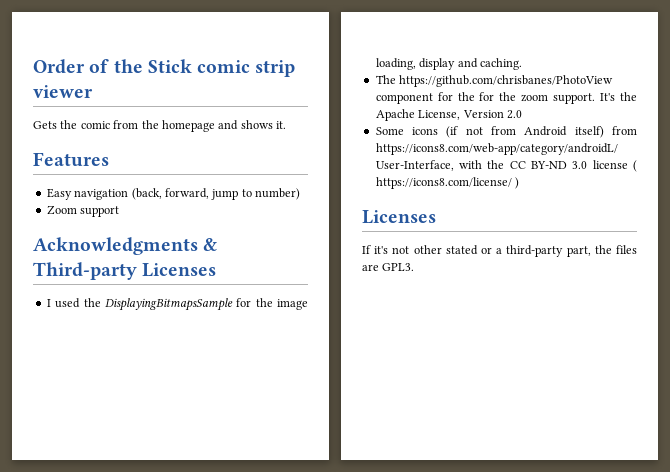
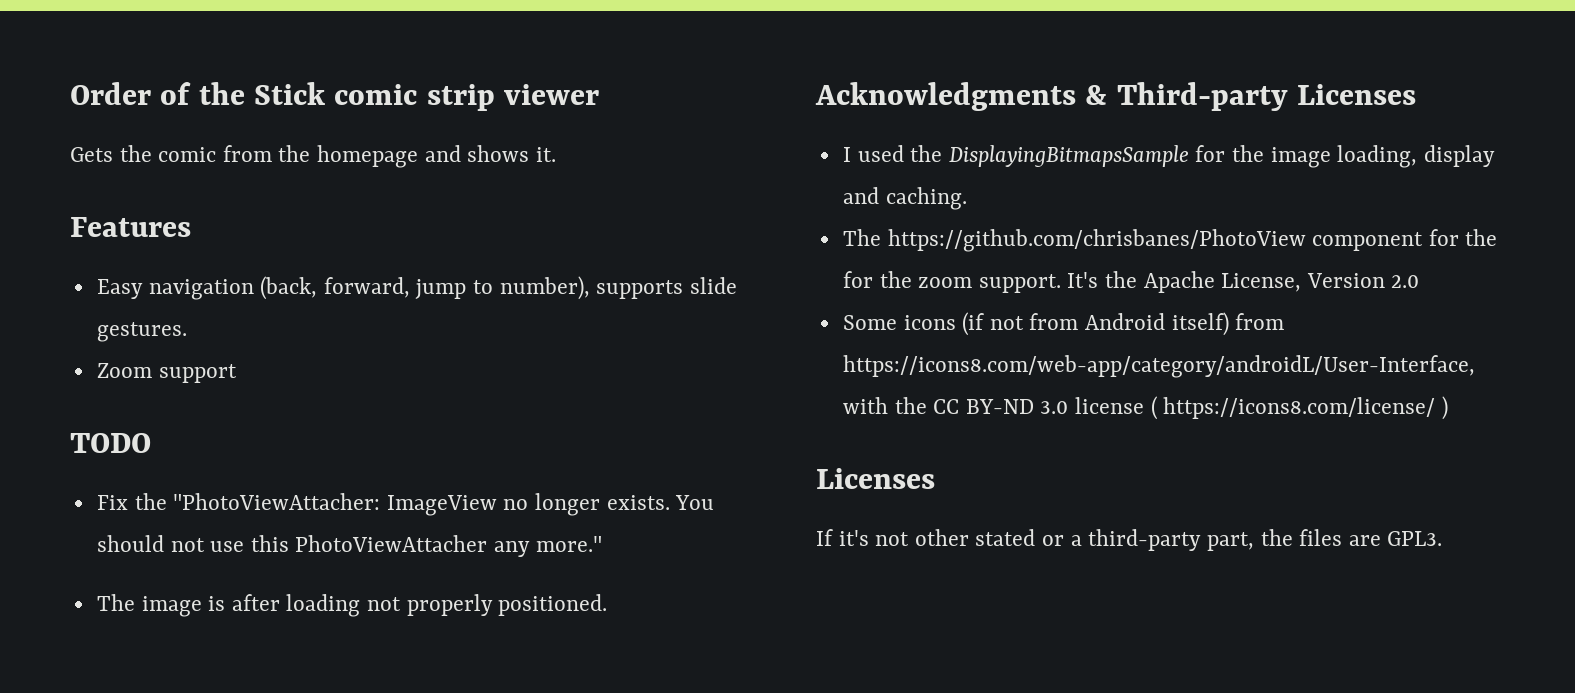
[255,188,300,200] [46,205,120,217] number) // Zoom support -> [499,276,737,300] [96,322,187,342] [96,363,237,383] [70,433,151,453] [96,493,715,516] [96,535,602,557] [96,594,608,617] number), supports slide gestures. // Zoom support // TODO // Fix the "PhotoViewAttacher: ImageView no longer exists. You should not use this PhotoViewAttacher any more." // The image is after loading not properly positioned.

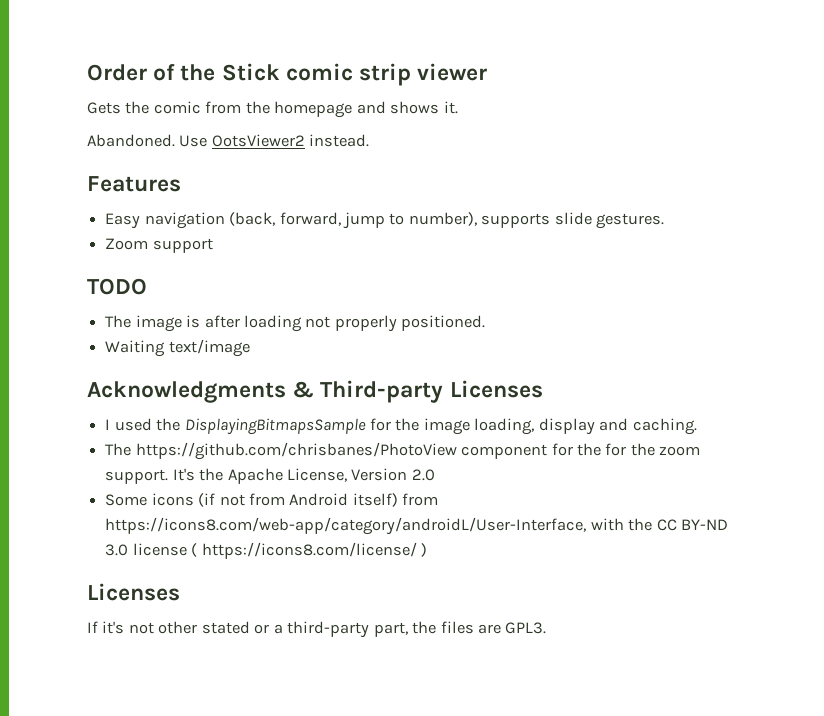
(556, 154) none -> [87,134,370,147] // Abandoned. Use OotsViewer2 instead.
[96,493,715,516] [96,535,602,557] // Fix the "PhotoViewAttacher: ImageView no longer exists. You should not use this PhotoViewAttacher any more." -> (147, 286) none
(608, 605) none -> [105,339,250,357] // Waiting text/image

